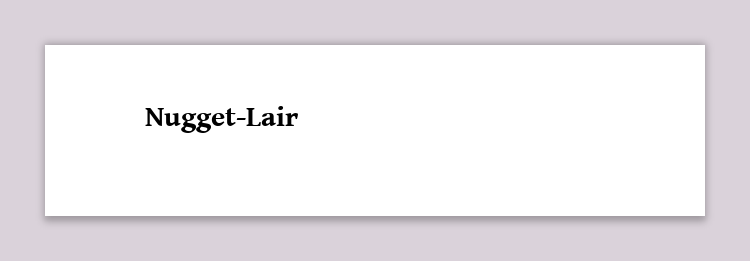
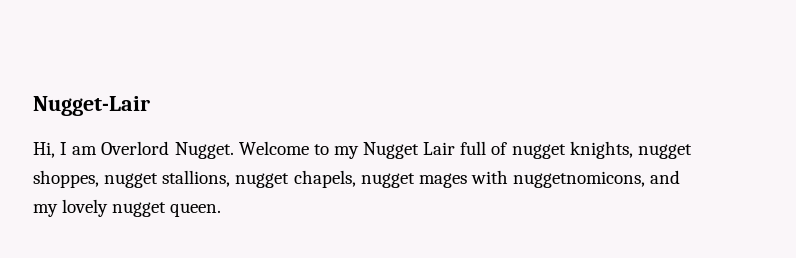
(298, 119) none -> [33,141,692,159] [33,170,681,188] [33,199,222,217] // Hi, I am Overlord Nugget. Welcome to my Nugget Lair full of nugget knights, nugget shoppes, nugget stallions, nugget chapels, nugget mages with nuggetnomicons, and my lovely nugget queen.

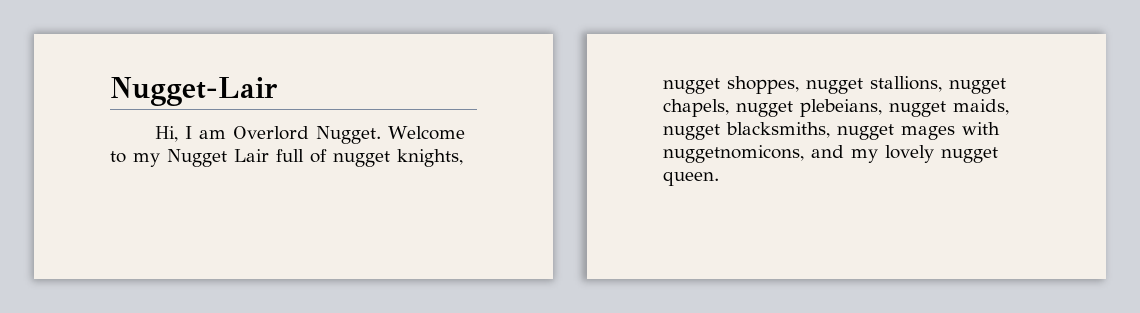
(415, 180) none -> [800,99,1009,117] [663,122,894,140] plebeians, nugget maids, nugget blacksmiths, nugget

